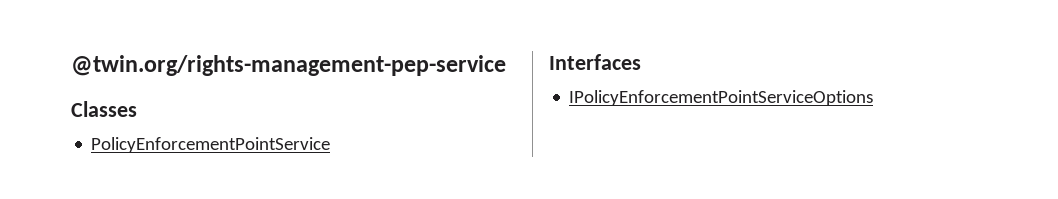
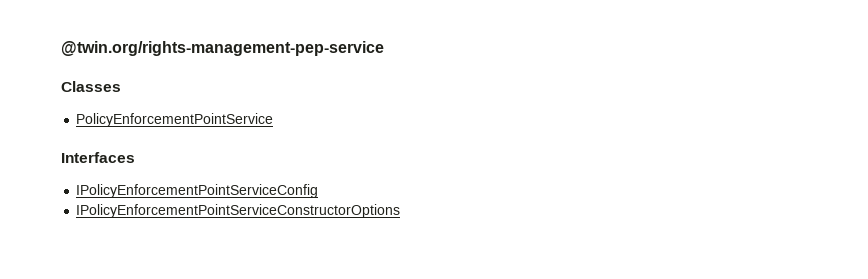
[569,90,874,106] IPolicyEnforcementPointServiceOptions -> [76,184,319,198] [76,204,401,218] IPolicyEnforcementPointServiceConfig // IPolicyEnforcementPointServiceConstructorOptions

